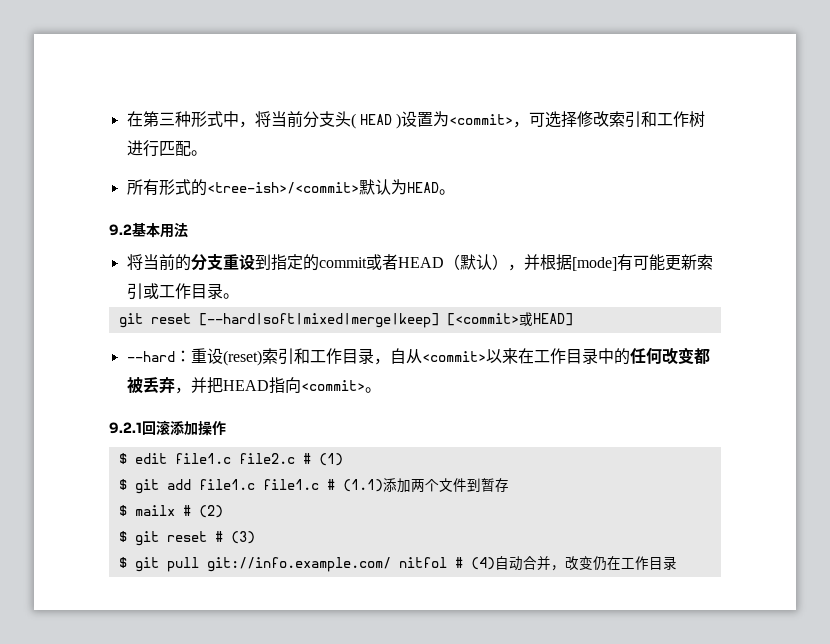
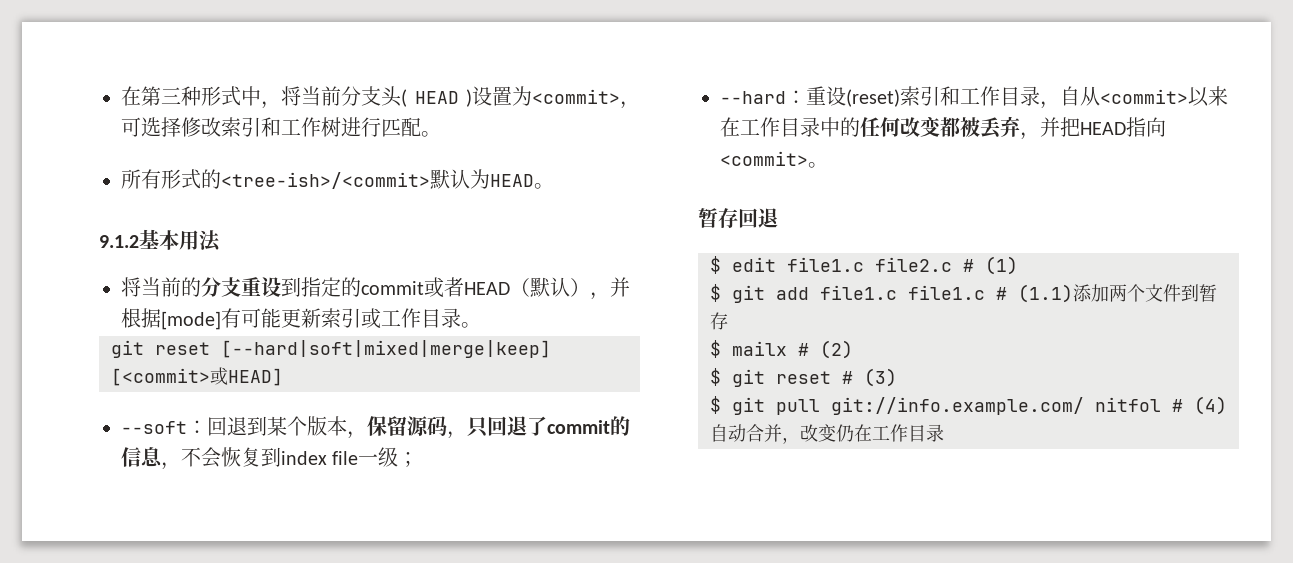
[109,224,132,236] 9.2 -> [99,235,139,248] 9.1.2
(573, 319) none -> [121,416,630,439] [121,447,419,470] // --soft：回退到某个版本，保留源码，只回退了commit的信息，不会恢复到index file一级；
[109,420,226,436] 9.2.1回滚添加操作 -> [698,208,778,228] 暂存回退

